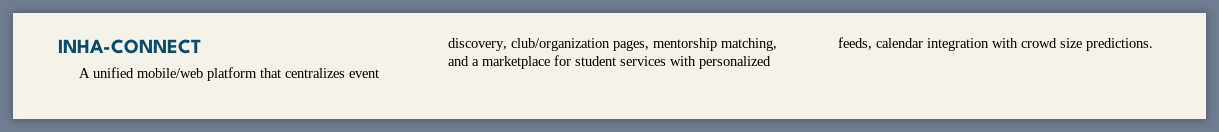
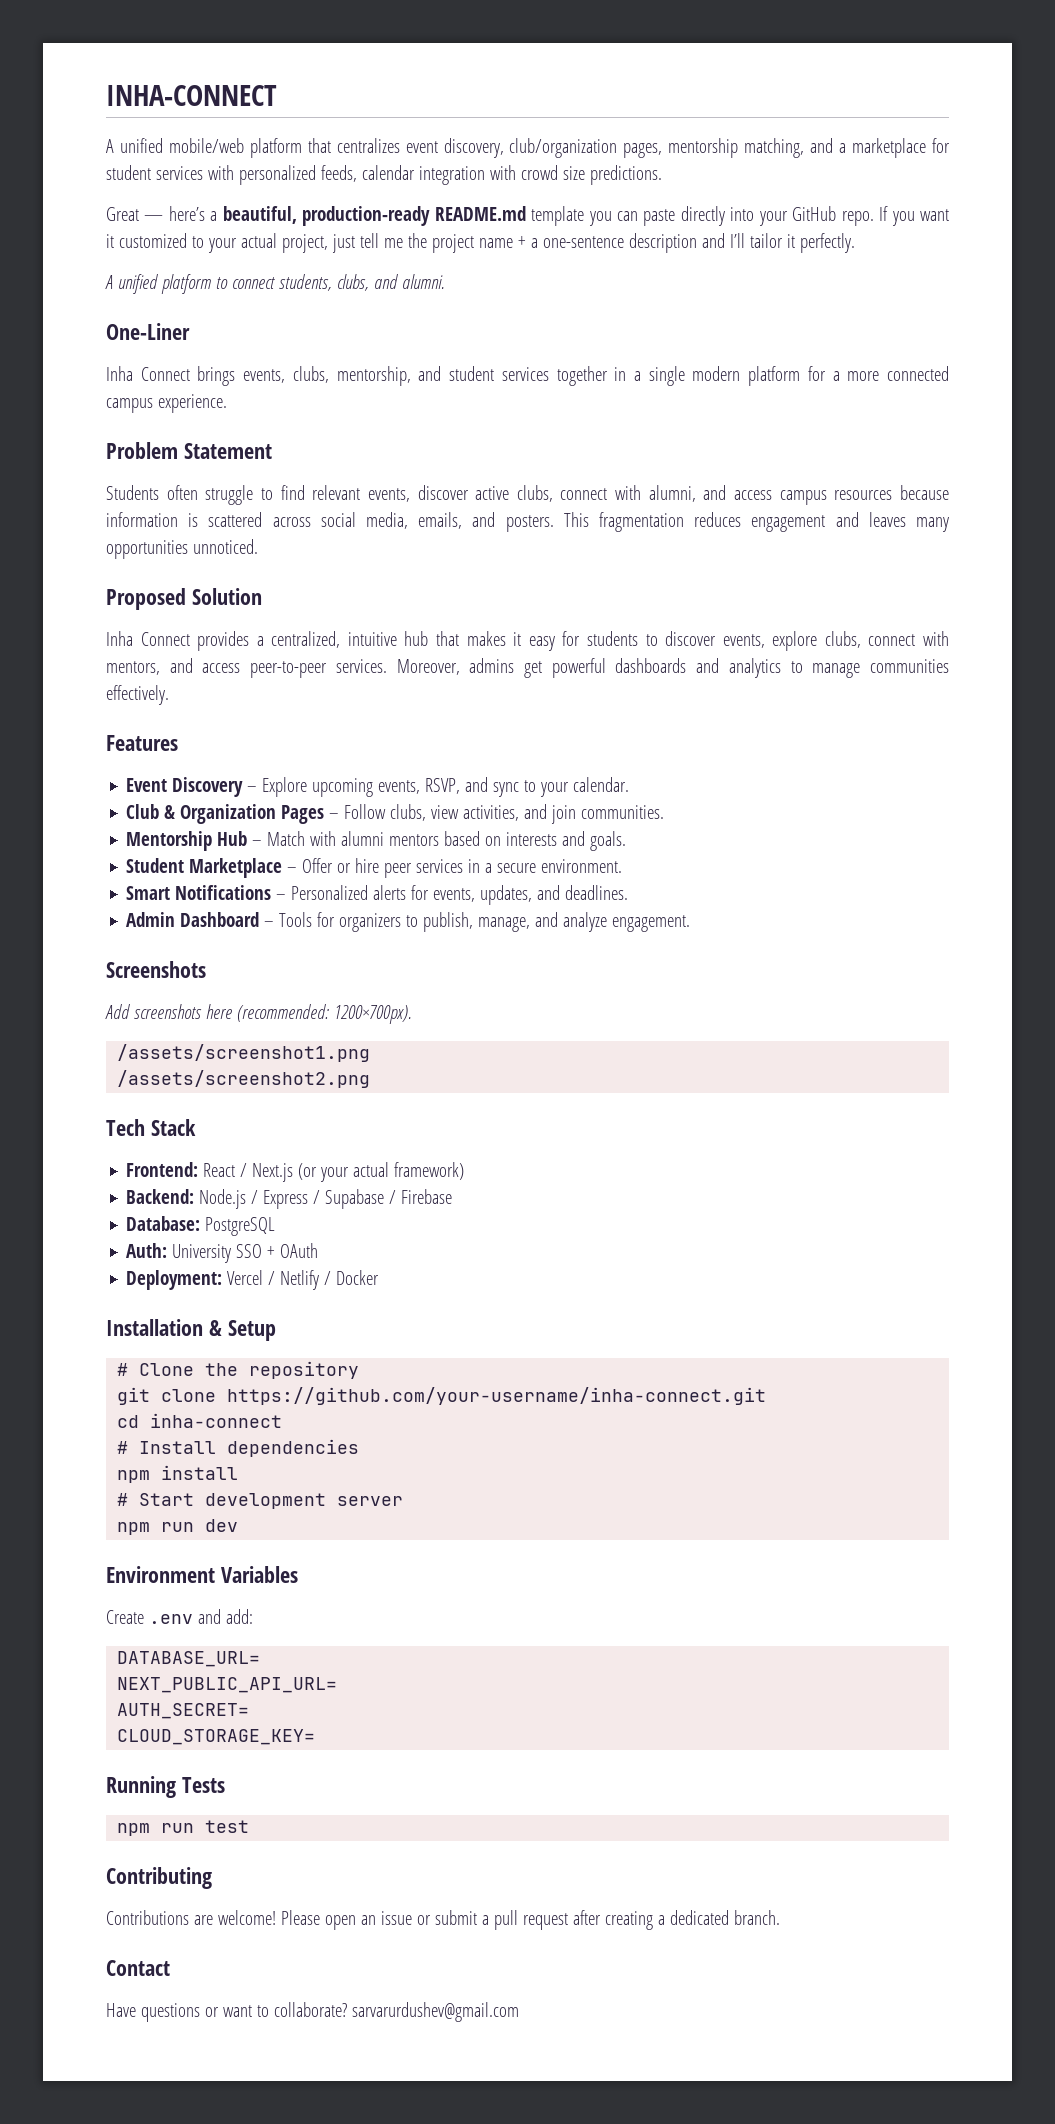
(1153, 44) none -> [106,206,950,226] [106,233,855,253] [105,274,445,294] [106,323,190,340] [106,366,949,386] [106,394,227,413] [106,442,272,459] [106,485,949,505] [106,512,950,532] [106,539,258,559] [106,588,262,610] [106,631,949,651] [106,658,949,678] [106,685,169,705] [106,735,178,751] [126,777,630,797] [126,804,665,824] [126,831,627,851] [126,858,623,878] [126,885,629,905] [126,912,691,932] [106,961,206,978] [105,1004,412,1024] [117,1044,371,1062] [117,1070,371,1088] [106,1119,196,1136] [126,1162,465,1182] [126,1189,453,1209] [126,1216,276,1236] [126,1243,319,1263] [126,1270,380,1290] [106,1319,276,1341] [117,1361,360,1379] [117,1387,767,1405] [117,1413,283,1428] [117,1439,360,1457] [117,1465,239,1483] [117,1493,404,1509] [117,1519,239,1535] [106,1566,298,1583] [106,1609,253,1624] [117,1651,261,1667] [117,1677,338,1693] [117,1703,250,1719] [117,1729,316,1745] [106,1776,225,1798] [117,1820,250,1836] [106,1867,212,1889] [106,1910,780,1930] [106,1960,170,1976] [106,2002,519,2022] // Great — here’s a beautiful, production-ready README.md template you can paste directly into your GitHub repo. If you want it customized to your actual project, just tell me the project name + a one-sentence description and I’ll tailor it perfectly. // A unified platform to connect students, clubs, and alumni. // One-Liner // Inha Connect brings events, clubs, mentorship, and student services together in a single modern platform for a more connected campus experience. // Problem Statement // Students often struggle to find relevant events, discover active clubs, connect with alumni, and access campus resources because information is scattered across social media, emails, and posters. This fragmentation reduces engagement and leaves many opportunities unnoticed. // Proposed Solution // Inha Connect provides a centralized, intuitive hub that makes it easy for students to discover events, explore clubs, connect with mentors, and access peer-to-peer services. Moreover, admins get powerful dashboards and analytics to manage communities effectively. // Features // Event Discovery – Explore upcoming events, RSVP, and sync to your calendar. // Club & Organization Pages – Follow clubs, view activities, and join communities. // Mentorship Hub – Match with alumni mentors based on interests and goals. // Student Marketplace – Offer or hire peer services in a secure environment. // Smart Notifications – Personalized alerts for events, updates, and deadlines. // Admin Dashboard – Tools for organizers to publish, manage, and analyze engagement. // Screenshots // Add screenshots here (recommended: 1200×700px). // /assets/screenshot1.png // /assets/screenshot2.png // Tech Stack // Frontend: React / Next.js (or your actual framework) // Backend: Node.js / Express / Supabase / Firebase // Database: PostgreSQL // Auth: University SSO + OAuth // Deployment: Vercel / Netlify / Docker // Installation & Setup // # Clone the repository // git clone https://github.com/your-username/inha-connect.git // cd inha-connect // # Install dependencies // npm install // # Start development server // npm run dev // Environment Variables // Create .env and add: // DATABASE_URL= // NEXT_PUBLIC_API_URL= // AUTH_SECRET= // CLOUD_STORAGE_KEY= // Running Tests // npm run test // Contributing // Contributions are welcome! Please open an issue or submit a pull request after creating a dedicated branch. // Contact // Have questions or want to collaborate? sarvarurdushev@gmail.com

